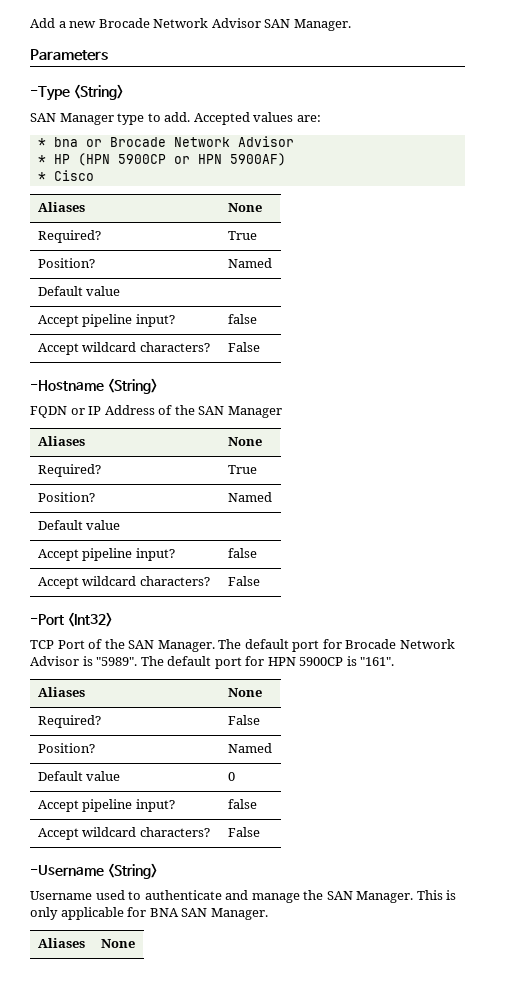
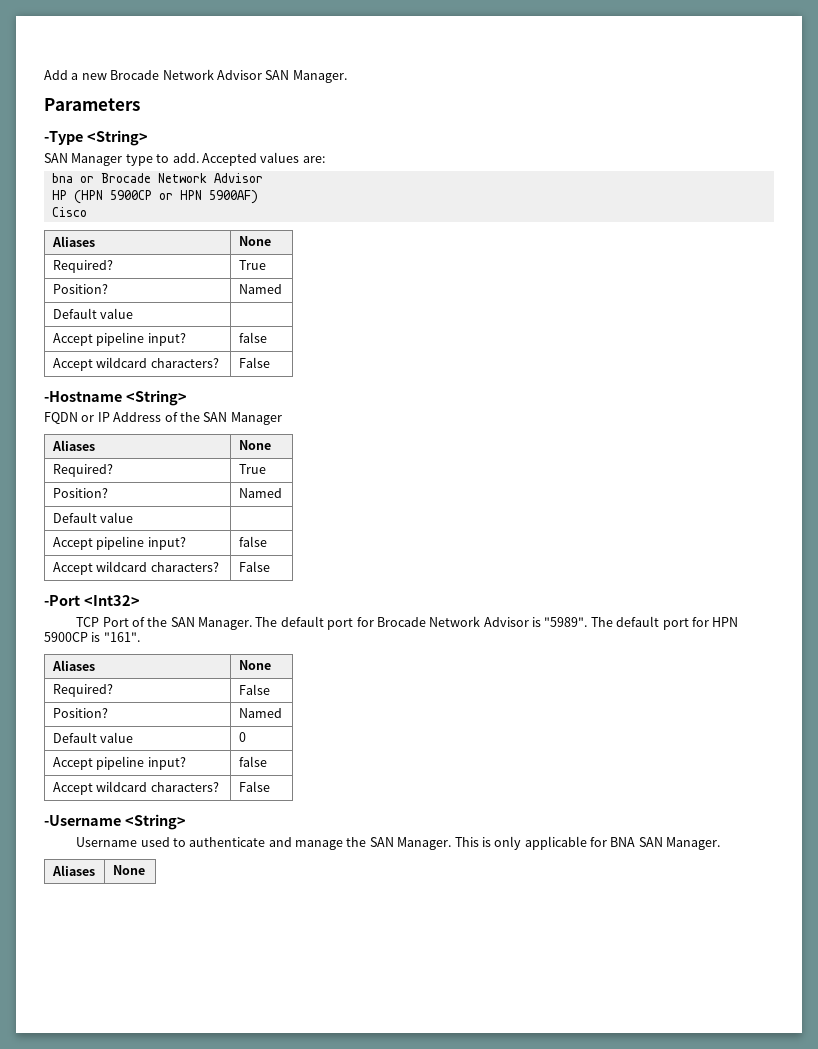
[37,138,46,147] * -> (325, 159) none
[37,155,46,164] * -> (263, 178) none
[37,172,46,181] * -> (258, 197) none

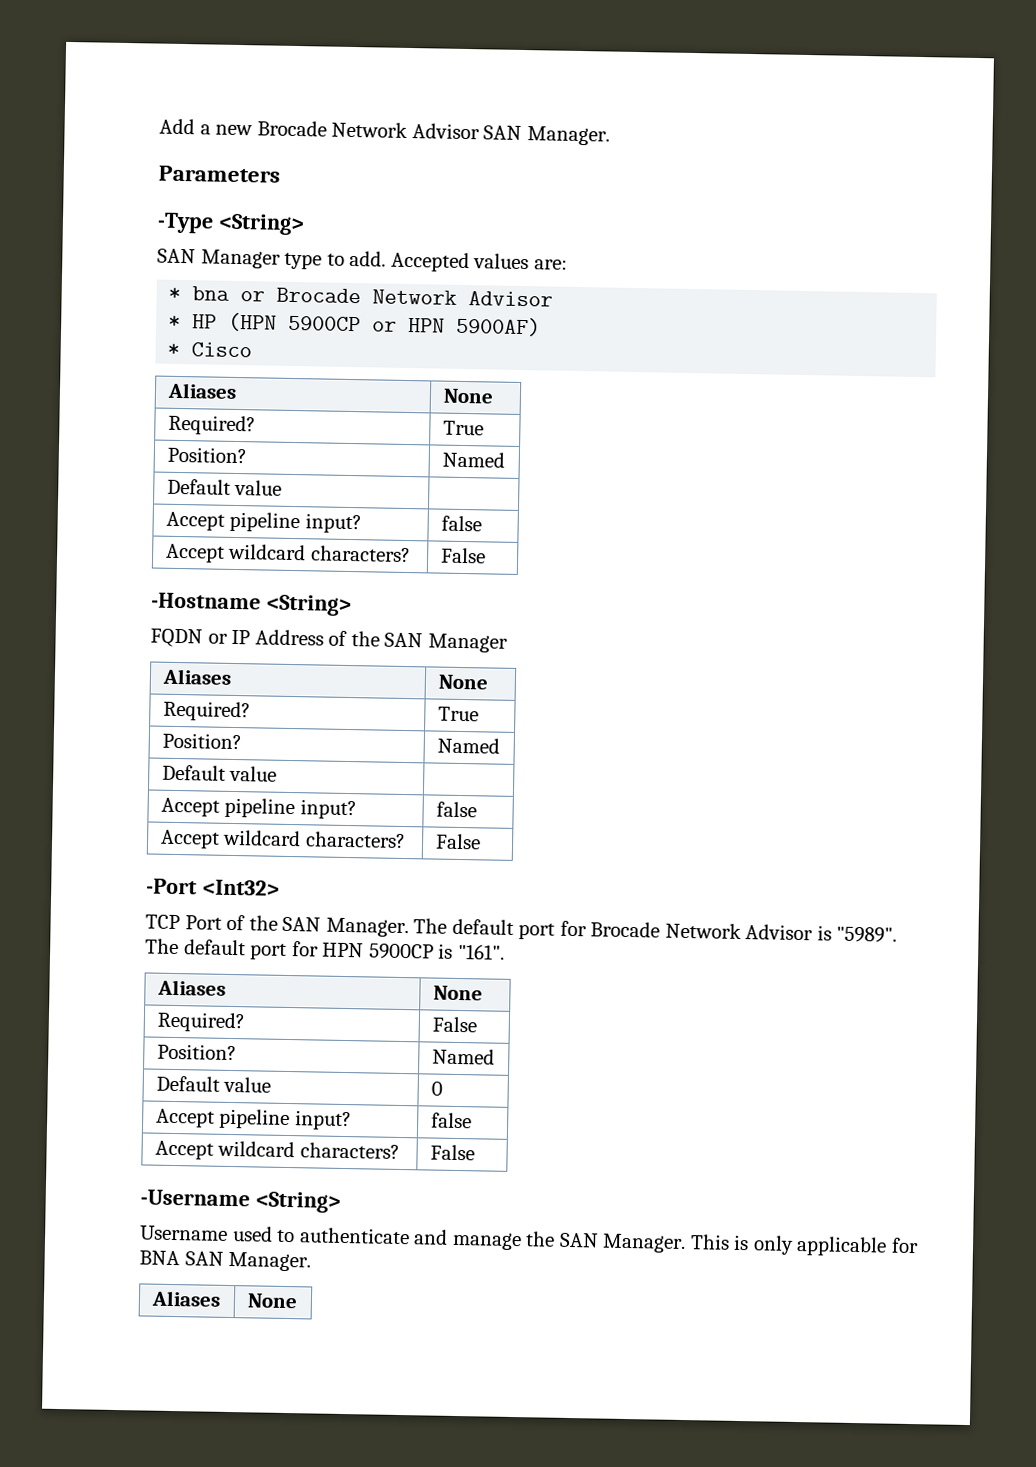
(325, 159) none -> [168,287,182,301] *
(263, 178) none -> [168,315,182,328] *
(258, 197) none -> [167,343,181,356] *

